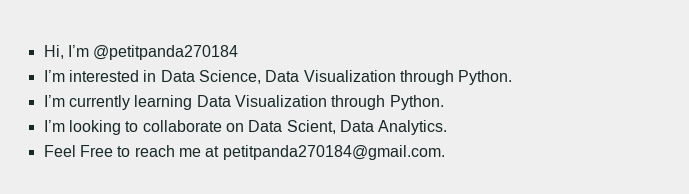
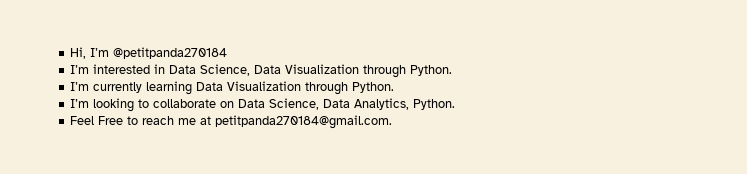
[286,120,448,135] Scient, Data Analytics. -> [269,98,456,110] Science, Data Analytics, Python.

